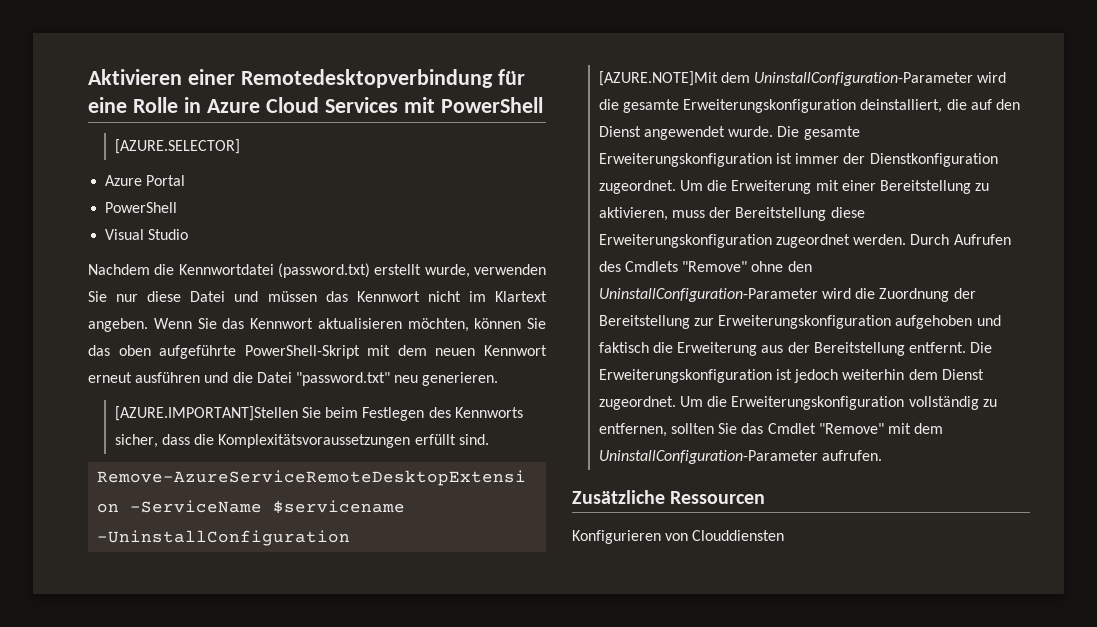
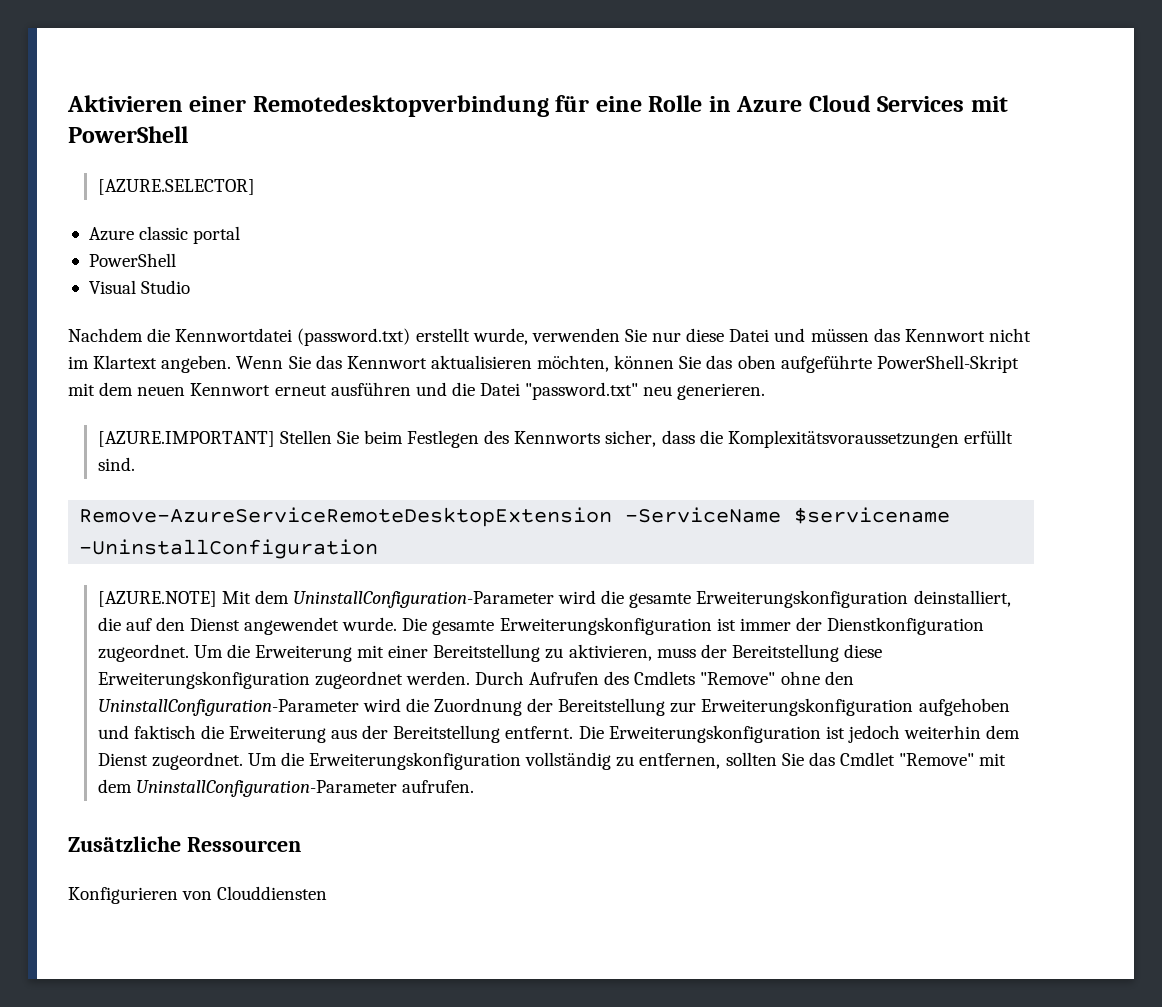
[146,175,186,186] Portal -> [139,226,241,244] classic portal
[114,406,298,421] [AZURE.IMPORTANT]Stellen -> [97,430,332,447] [AZURE.IMPORTANT] Stellen
[598,71,718,86] [AZURE.NOTE]Mit -> [97,591,251,607] [AZURE.NOTE] Mit

